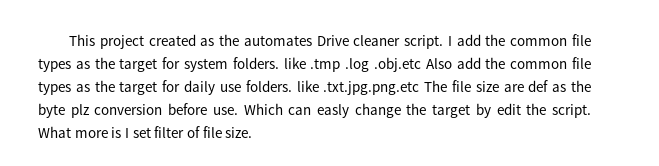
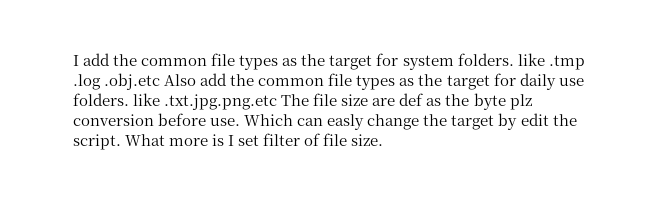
[69,34,444,49] This project created as the automates Drive cleaner script. -> (73, 60) none

